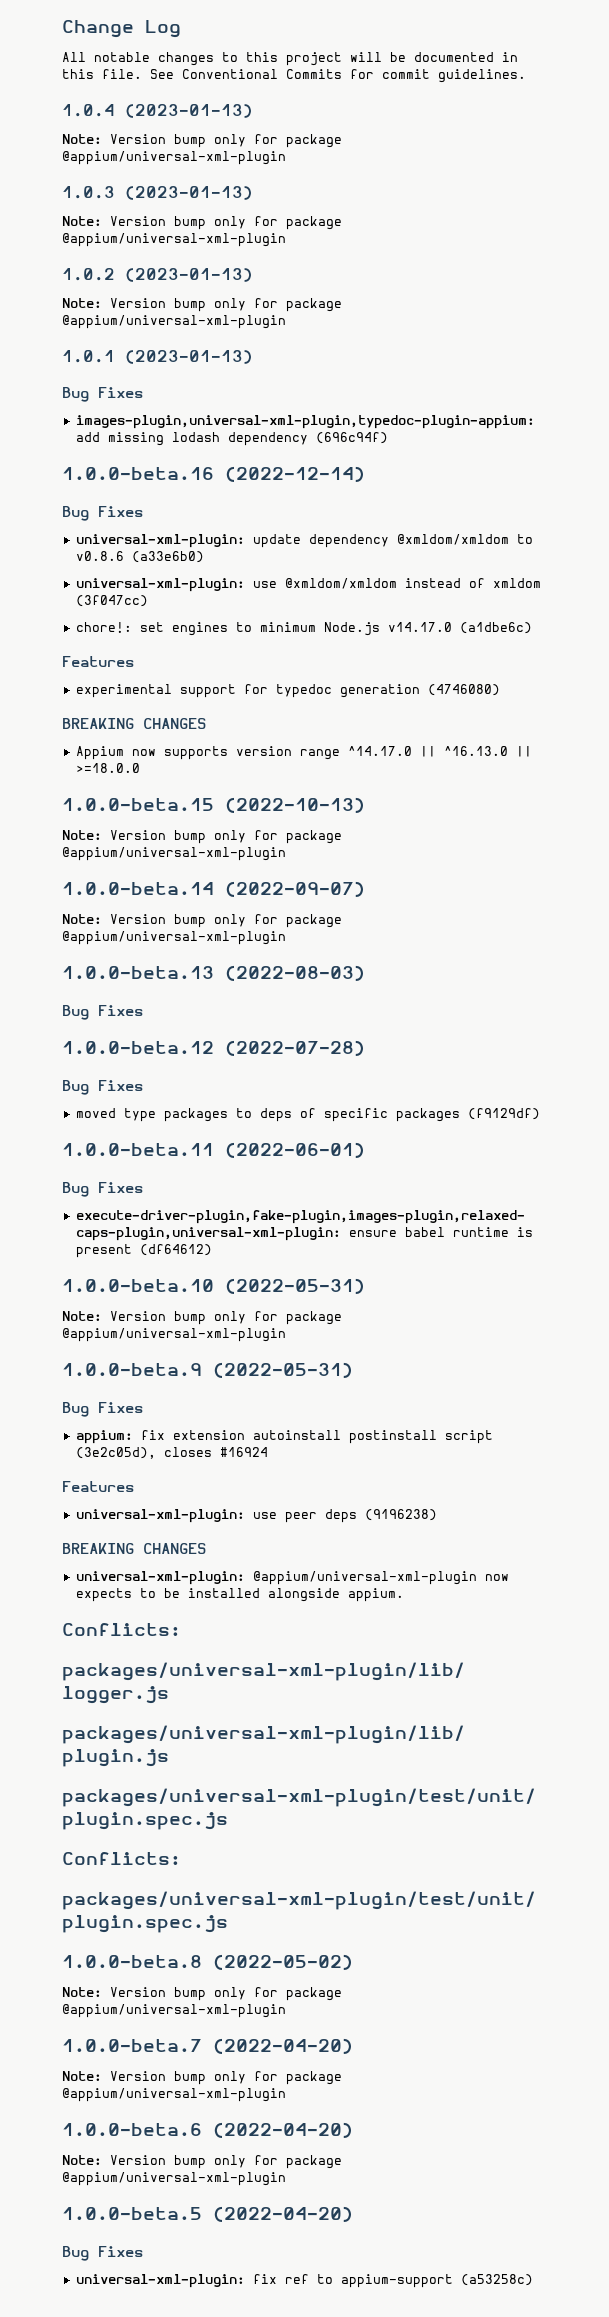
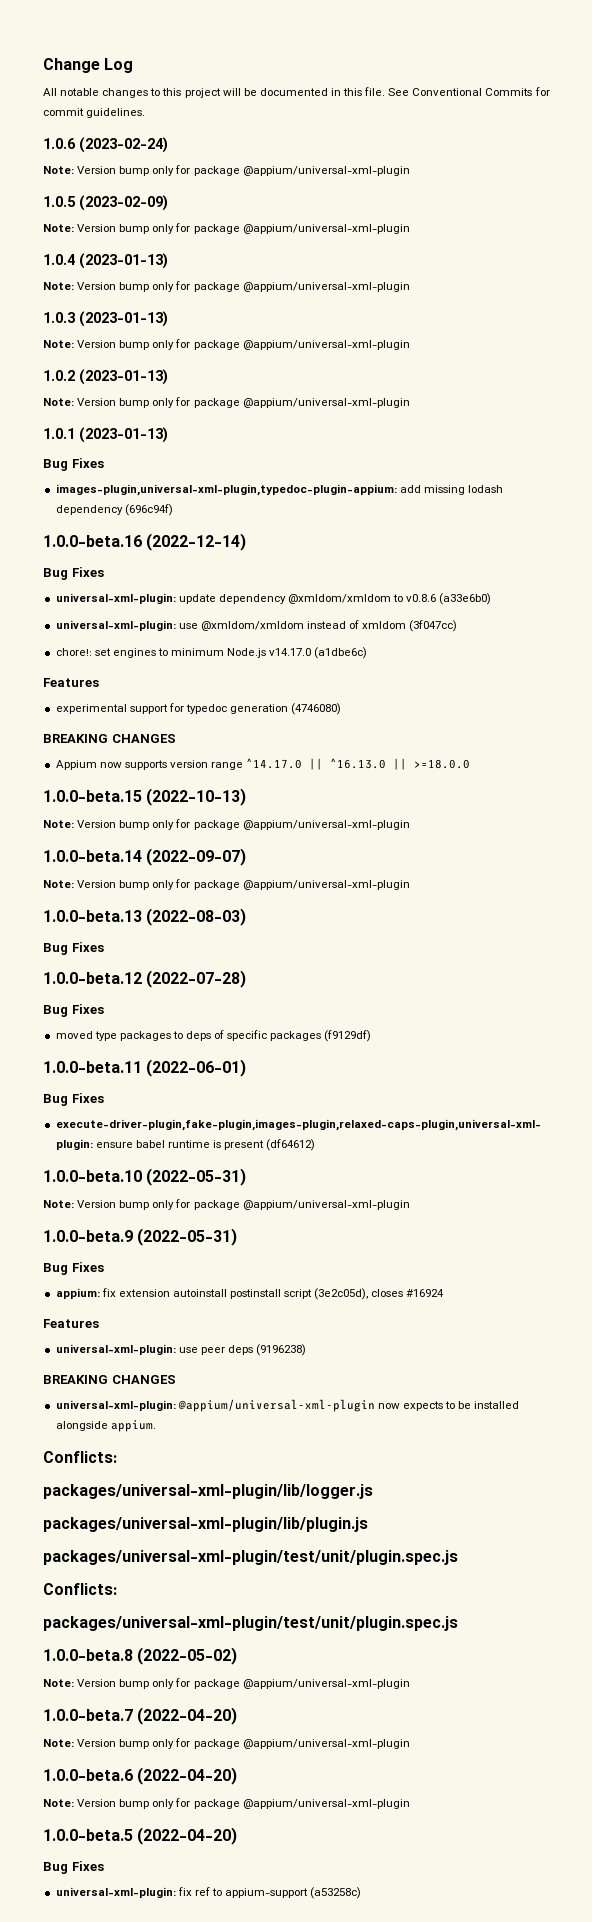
(526, 76) none -> [43,137,168,153] [43,165,410,176] [43,195,168,211] [43,223,410,234] // 1.0.6 (2023-02-24) // Note: Version bump only for package @appium/universal-xml-plugin // 1.0.5 (2023-02-09) // Note: Version bump only for package @appium/universal-xml-plugin

